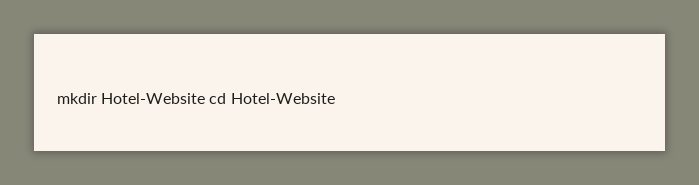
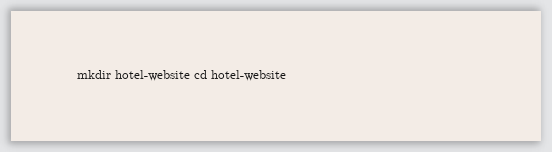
[101,93,335,104] Hotel-Website cd Hotel-Website -> [115,70,286,81] hotel-website cd hotel-website

